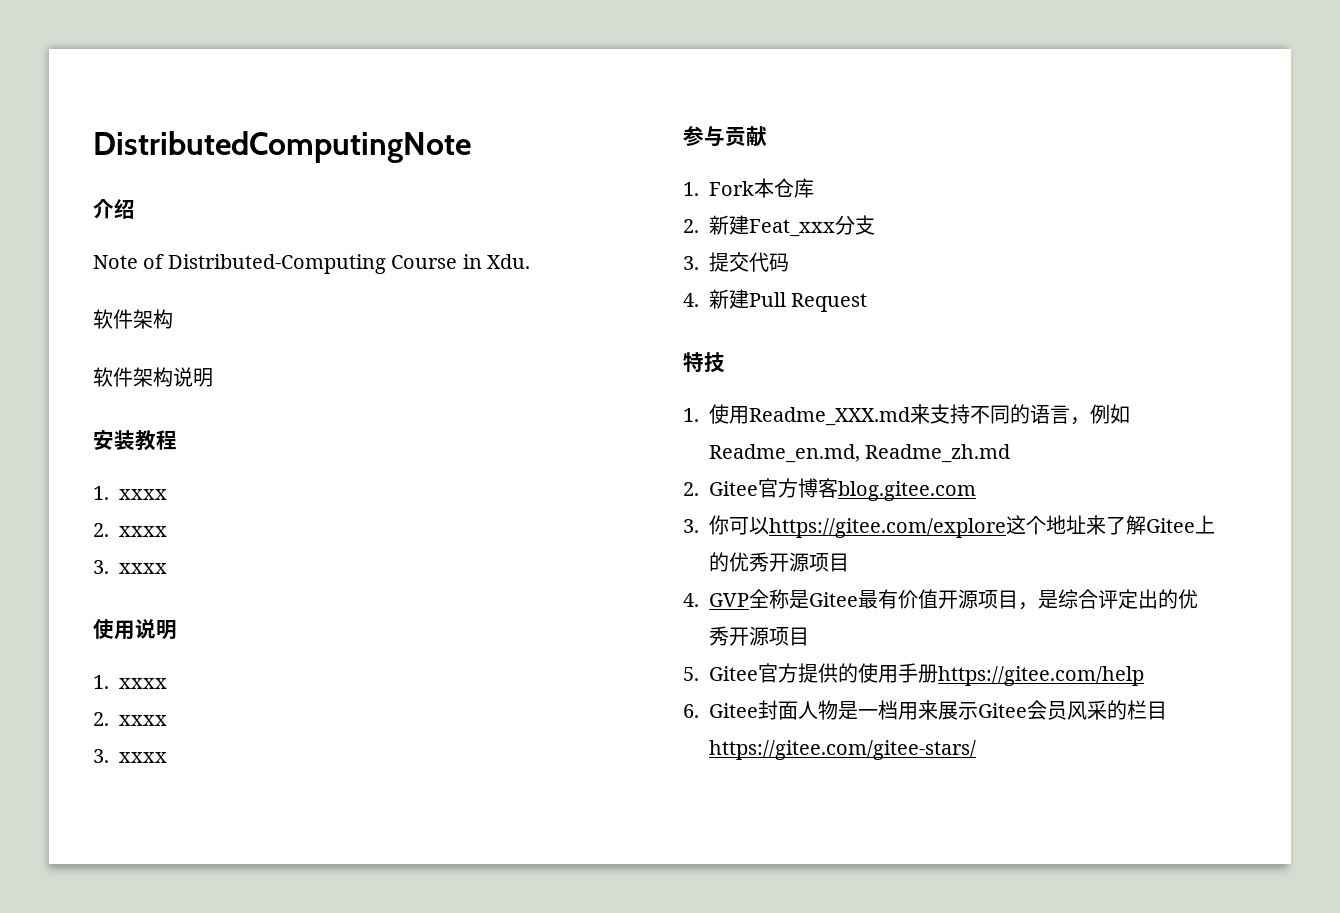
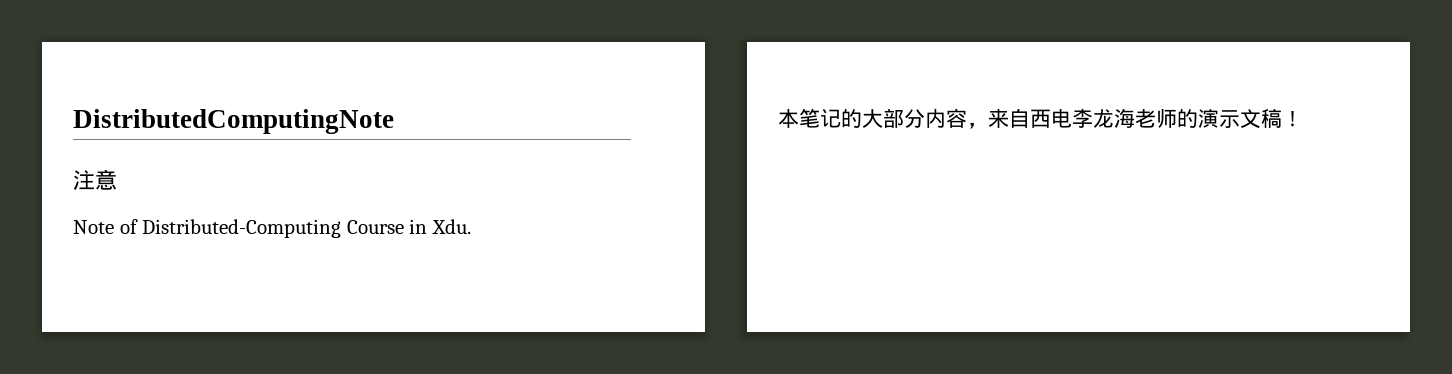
[93,199,135,219] 介绍 -> [73,169,117,190] 注意
[93,309,173,329] [93,367,213,387] [93,430,177,451] [93,486,167,500] [93,523,167,537] [93,560,167,574] [93,619,177,640] [93,675,167,689] [93,712,167,726] [93,749,167,763] [683,126,767,147] [683,178,814,198] [683,215,875,237] [683,252,789,272] [683,289,868,312] [683,352,725,373] [683,404,1130,426] [709,444,1011,463] [683,478,976,501] [683,515,1215,538] [709,552,849,572] [683,589,1198,610] [709,626,809,646] [683,663,1144,686] [683,700,1167,720] [709,740,976,760] 软件架构 // 软件架构说明 // 安装教程 // 1. xxxx // 2. xxxx // 3. xxxx // 使用说明 // 1. xxxx // 2. xxxx // 3. xxxx // 参与贡献 // 1. Fork本仓库 // 2.新建Feat_xxx分支 // 3.提交代码 // 4.新建Pull Request // 特技 // 1.使用Readme_XXX.md来支持不同的语言，例如Readme_en.md, Readme_zh.md // 2. Gitee官方博客blog.gitee.com // 3.你可以https://gitee.com/explore这个地址来了解Gitee上的优秀开源项目 // 4. GVP全称是Gitee最有价值开源项目，是综合评定出的优秀开源项目 // 5. Gitee官方提供的使用手册https://gitee.com/help // 6. Gitee封面人物是一档用来展示Gitee会员风采的栏目https://gitee.com/gitee-stars/ -> [778,108,1303,129] 本笔记的大部分内容，来自西电李龙海老师的演示文稿！

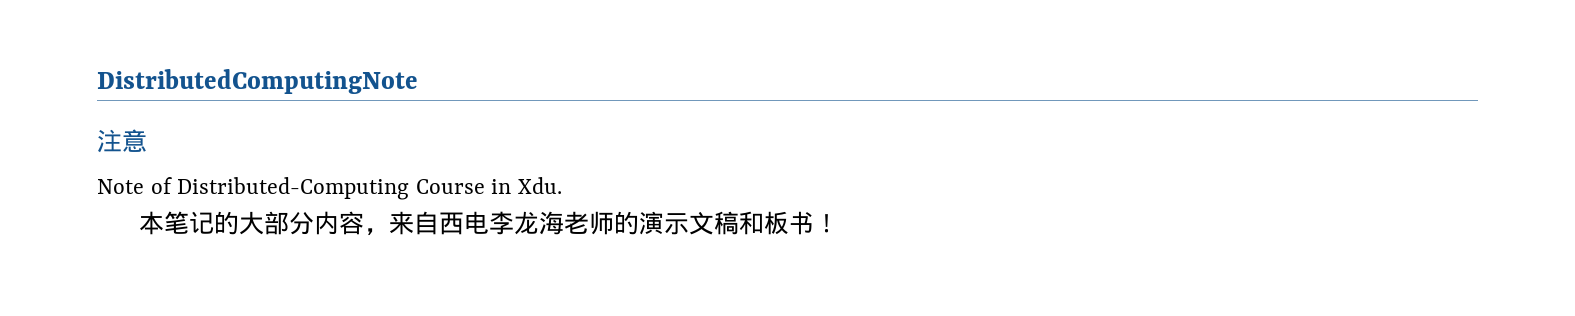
(1282, 118) none -> [738,211,814,235] 和板书

